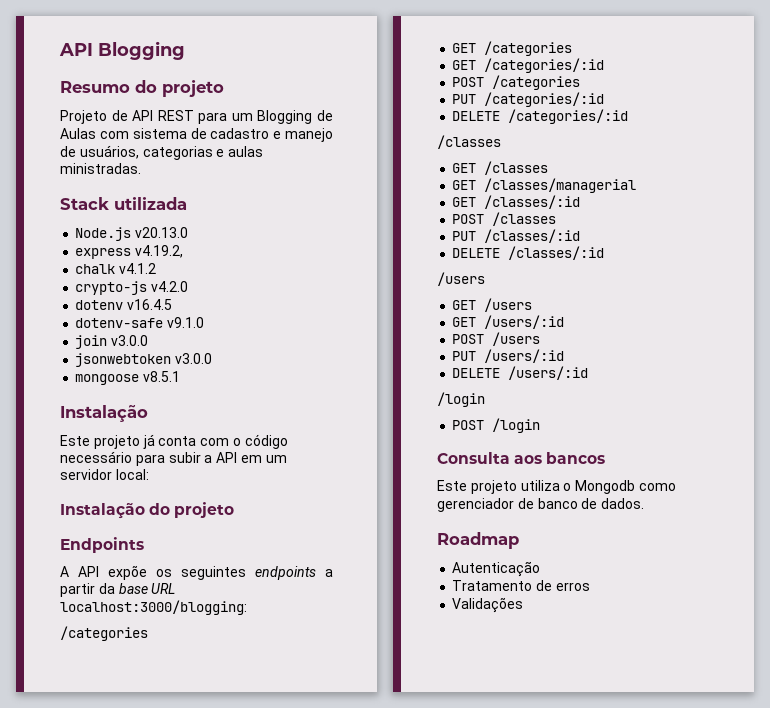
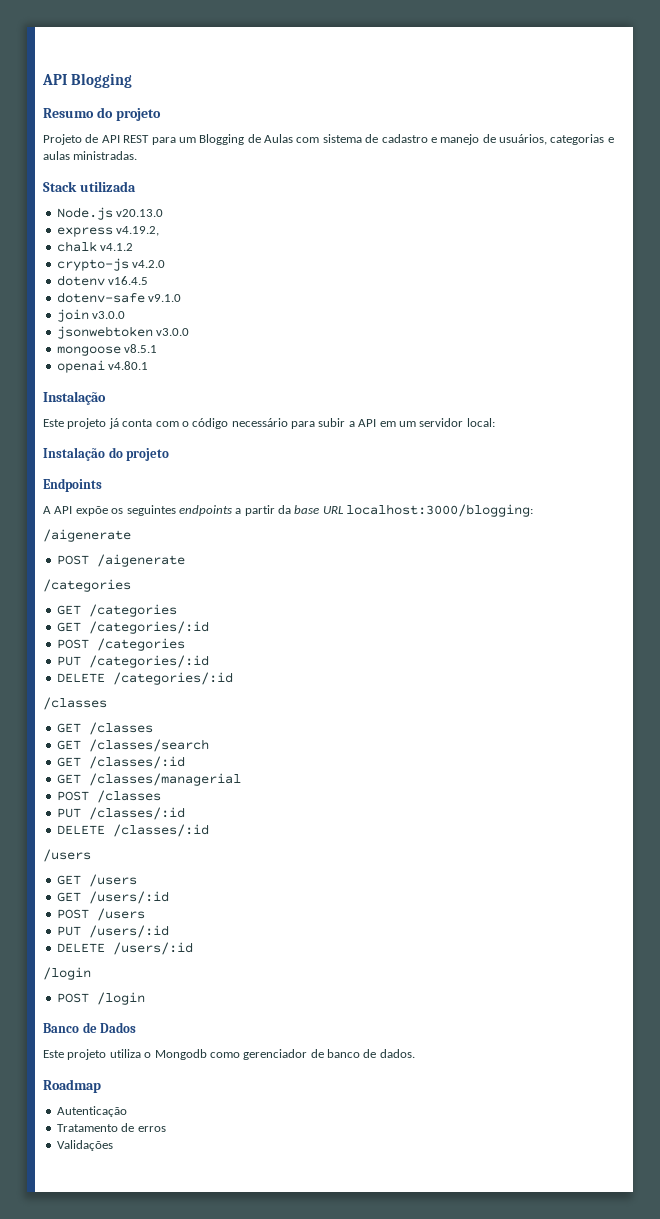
(181, 376) none -> [56,360,149,373] // openai v4.80.1
(247, 607) none -> [43,529,131,542] [56,554,185,567] // /aigenerate // POST /aigenerate
[484,178,637,193] /classes/managerial -> [88,739,209,752] /classes/search
(581, 202) none -> [56,773,241,786] // GET /classes/managerial
[437,452,606,464] Consulta aos bancos -> [43,1022,137,1033] Banco de Dados

